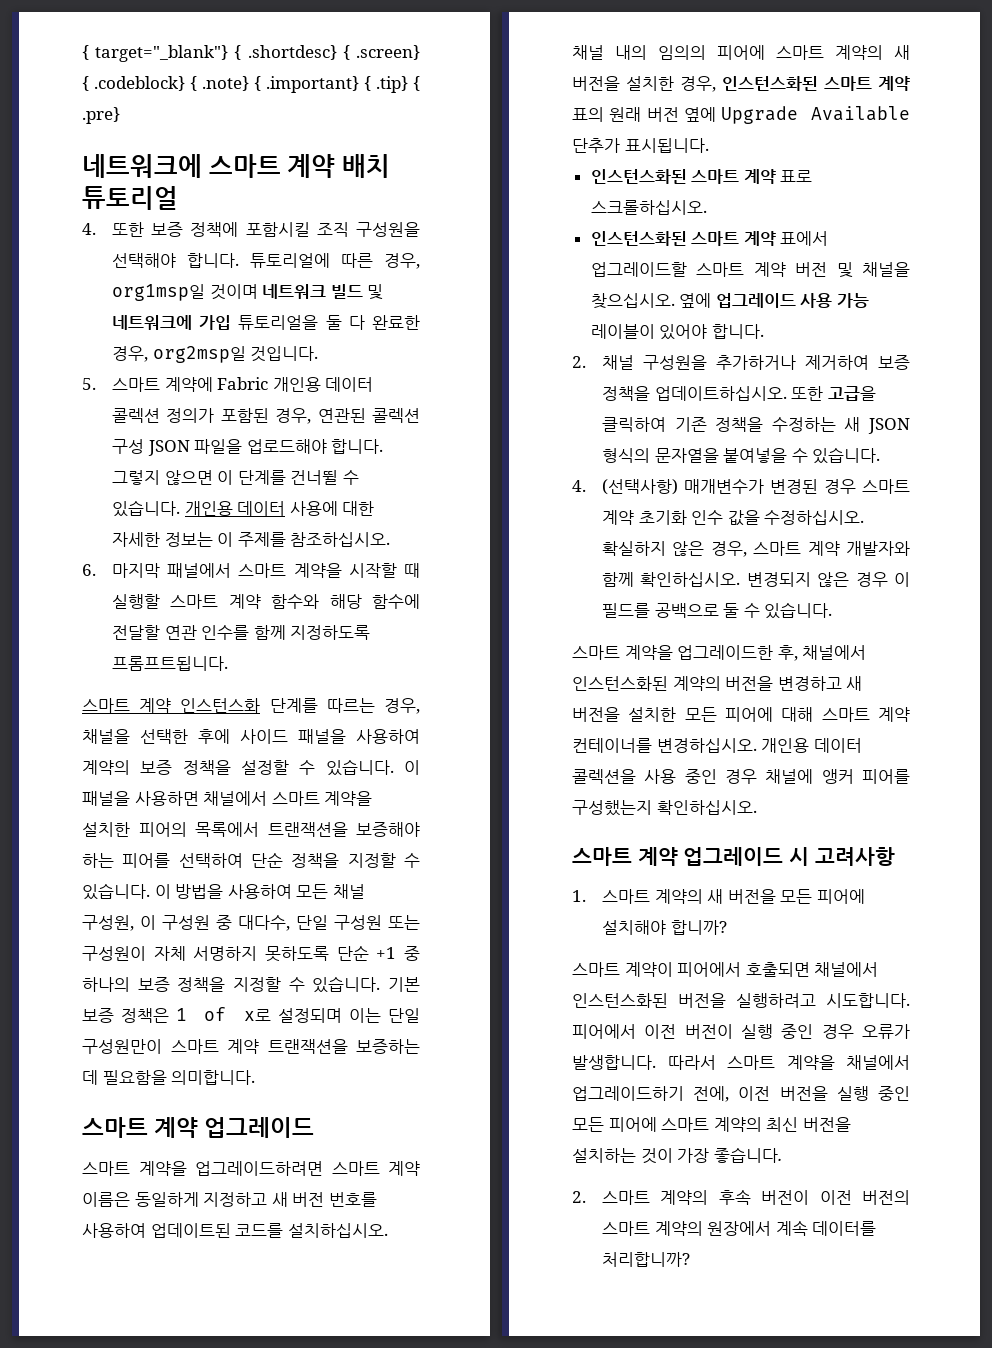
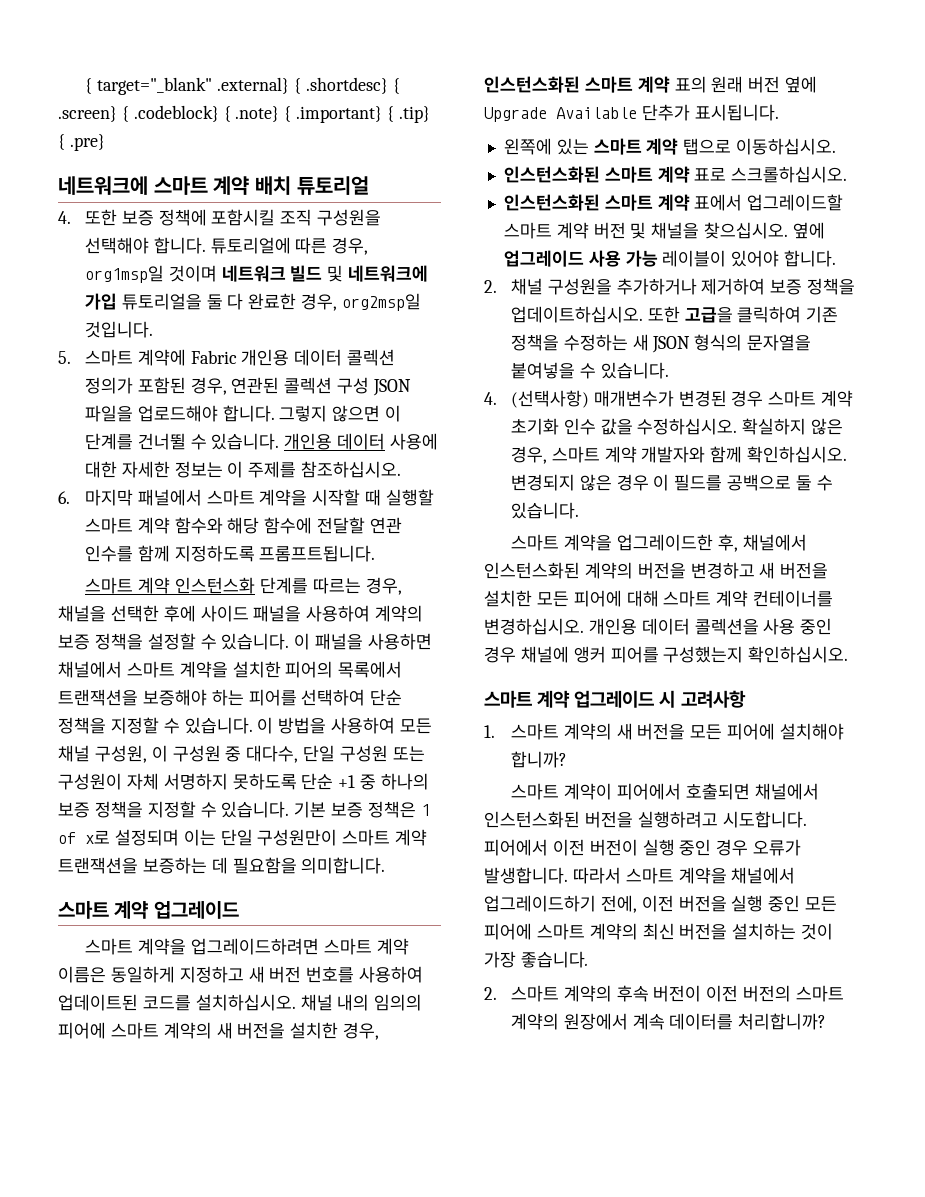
[82,45,229,62] { target="_blank"} -> [85,77,290,95] { target="_blank" .external}
(709, 145) none -> [503,138,837,155] // 왼쪽에 있는 스마트 계약 탭으로 이동하십시오.

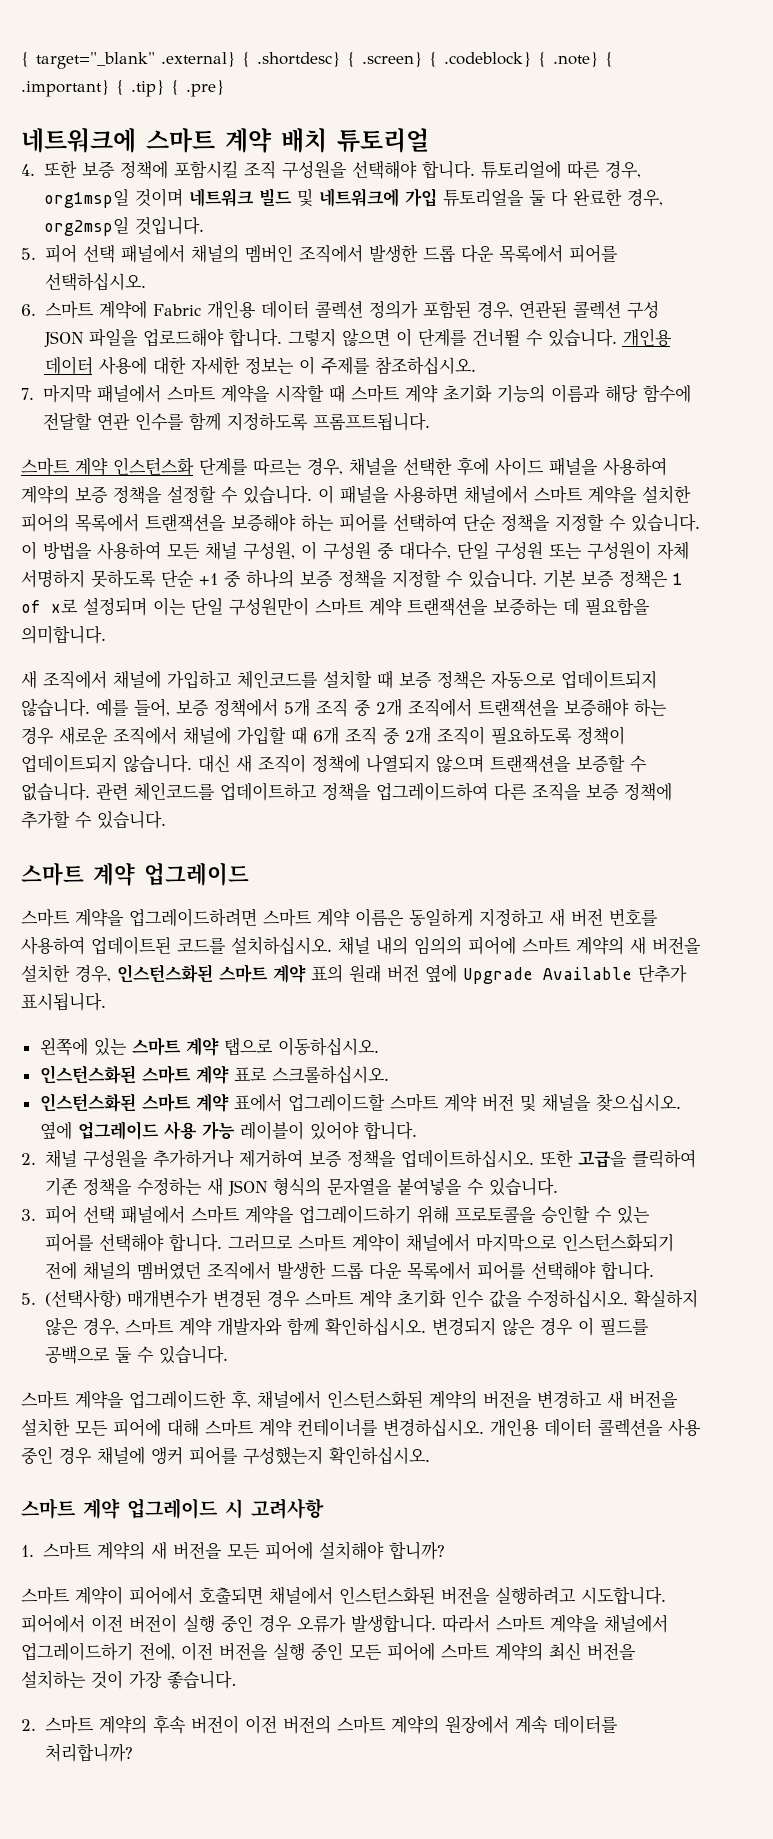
(71, 357) none -> [44,244,618,263] [44,272,146,291] [21,304,36,316] 피어 선택 패널에서 채널의 멤버인 조직에서 발생한 드롭 다운 목록에서 피어를 선택하십시오. // 6.
[58,491,70,504] 6. -> [21,388,34,400] 7.
[385,489,434,506] [84,517,223,534] 실행할 스마트 계약 함수와 -> [350,384,600,403] 스마트 계약 초기화 기능의 이름과
(386, 865) none -> [21,670,657,689] [21,698,667,717] [21,726,625,745] [21,754,647,773] [21,782,672,801] [21,811,166,829] // 새 조직에서 채널에 가입하고 체인코드를 설치할 때 보증 정책은 자동으로 업데이트되지 않습니다. 예를 들어, 보증 정책에서 5개 조직 중 2개 조직에서 트랜잭션을 보증해야 하는 경우 새로운 조직에서 채널에 가입할 때 6개 조직 중 2개 조직이 필요하도록 정책이 업데이트되지 않습니다. 대신 새 조직이 정책에 나열되지 않으며 트랜잭션을 보증할 수 없습니다. 관련 체인코드를 업데이트하고 정책을 업그레이드하여 다른 조직을 보증 정책에 추가할 수 있습니다.
[484,392,497,405] 4. -> [21,1205,650,1224] [44,1233,674,1252] [44,1261,654,1280] [21,1293,36,1305] 3. 피어 선택 패널에서 스마트 계약을 업그레이드하기 위해 프로토콜을 승인할 수 있는 피어를 선택해야 합니다. 그러므로 스마트 계약이 채널에서 마지막으로 인스턴스화되기 전에 채널의 멤버였던 조직에서 발생한 드롭 다운 목록에서 피어를 선택해야 합니다. // 5.

